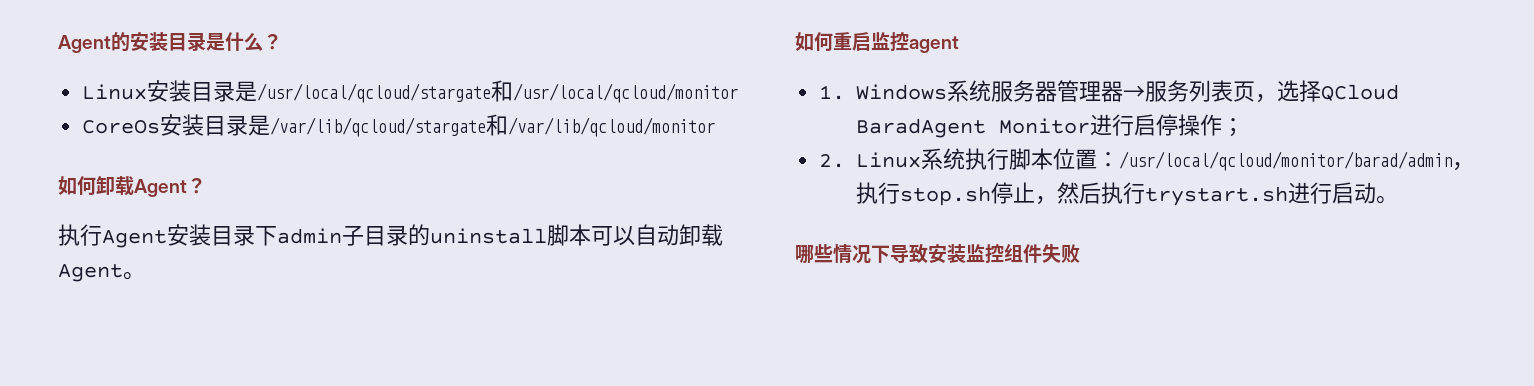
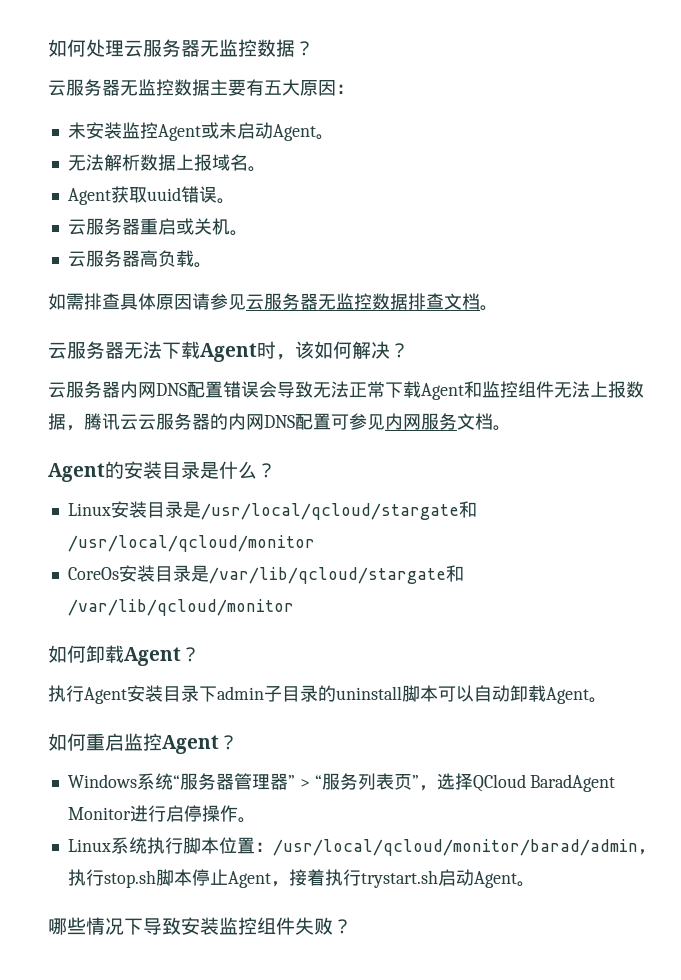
(58, 44) none -> [48,39,314,57] [48,79,354,96] [67,122,334,141] [67,154,266,172] [67,186,235,205] [67,218,248,236] [67,250,212,268] [48,293,498,311] [48,341,409,362] [48,381,644,400] [48,413,511,431] 如何处理云服务器无监控数据？ // 云服务器无监控数据主要有五大原因： // 未安装监控Agent或未启动Agent。 // 无法解析数据上报域名。 // Agent获取uuid错误。 // 云服务器重启或关机。 // 云服务器高负载。 // 如需排查具体原因请参见云服务器无监控数据排查文档。 // 云服务器无法下载Agent时，该如何解决？ // 云服务器内网DNS配置错误会导致无法正常下载Agent和监控组件无法上报数据，腾讯云云服务器的内网DNS配置可参见内网服务文档。 //
[909,36,959,53] [819,85,846,100] agent // 1. -> [162,735,238,754] Agent？ //
(992, 91) none -> [172,775,180,788] “
[1123,85,1146,99] → -> [287,775,322,788] ” > “
(1256, 91) none -> [411,775,419,788] ”
[1222,118,1245,137] [819,154,846,168] ； // 2. -> [237,817,256,823] 。 //
[991,182,1377,206] 停止，然后执行trystart.sh进行启动 -> [155,869,517,888] 脚本停止Agent，接着执行trystart.sh启动Agent
(1080, 253) none -> [333,919,352,934] ？

